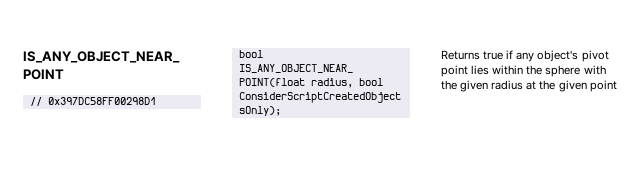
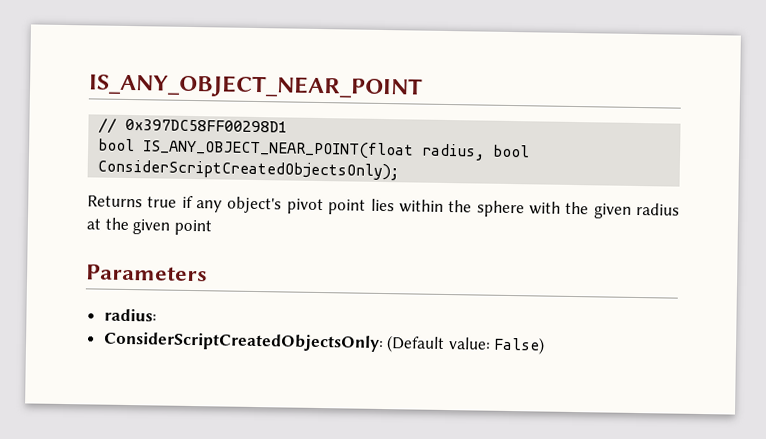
(617, 86) none -> [86,264,208,282] [103,308,157,322] [102,331,546,355] // Parameters // radius: // ConsiderScriptCreatedObjectsOnly: (Default value: False)

